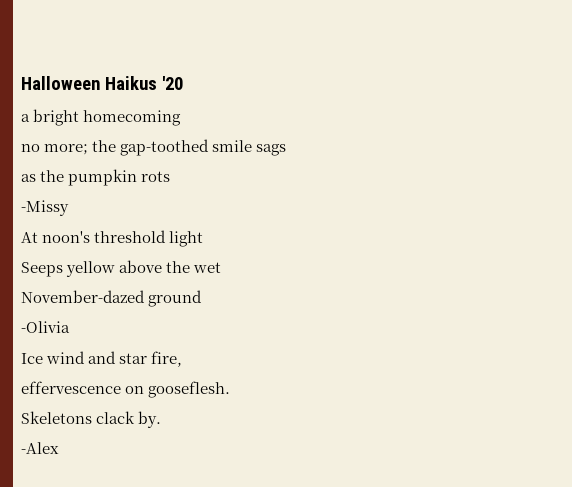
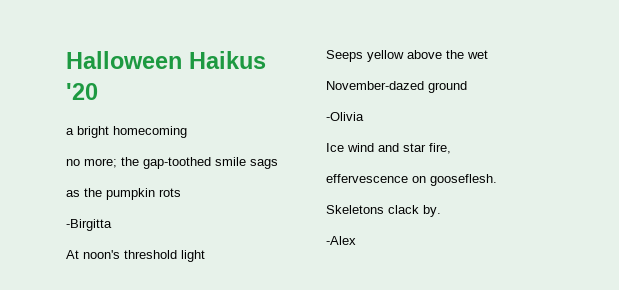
[21,200,69,216] -Missy -> [66,219,112,231] -Birgitta

